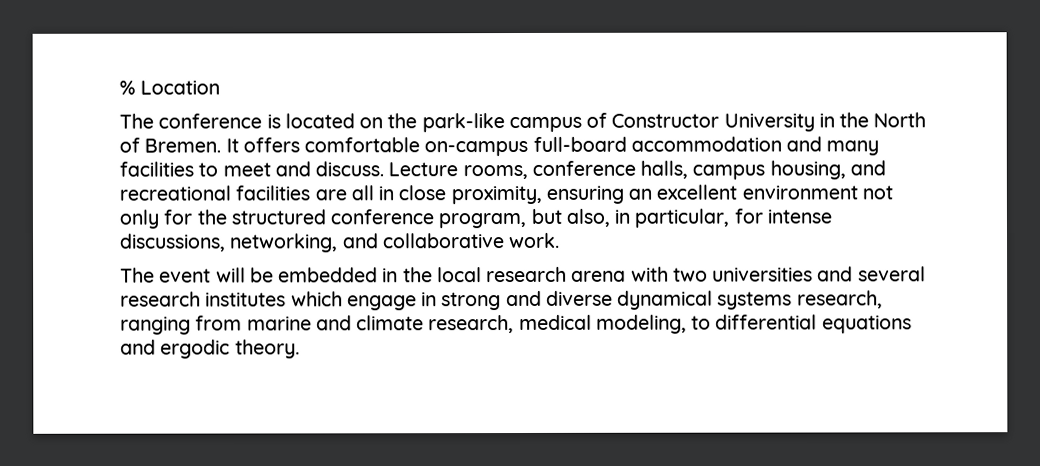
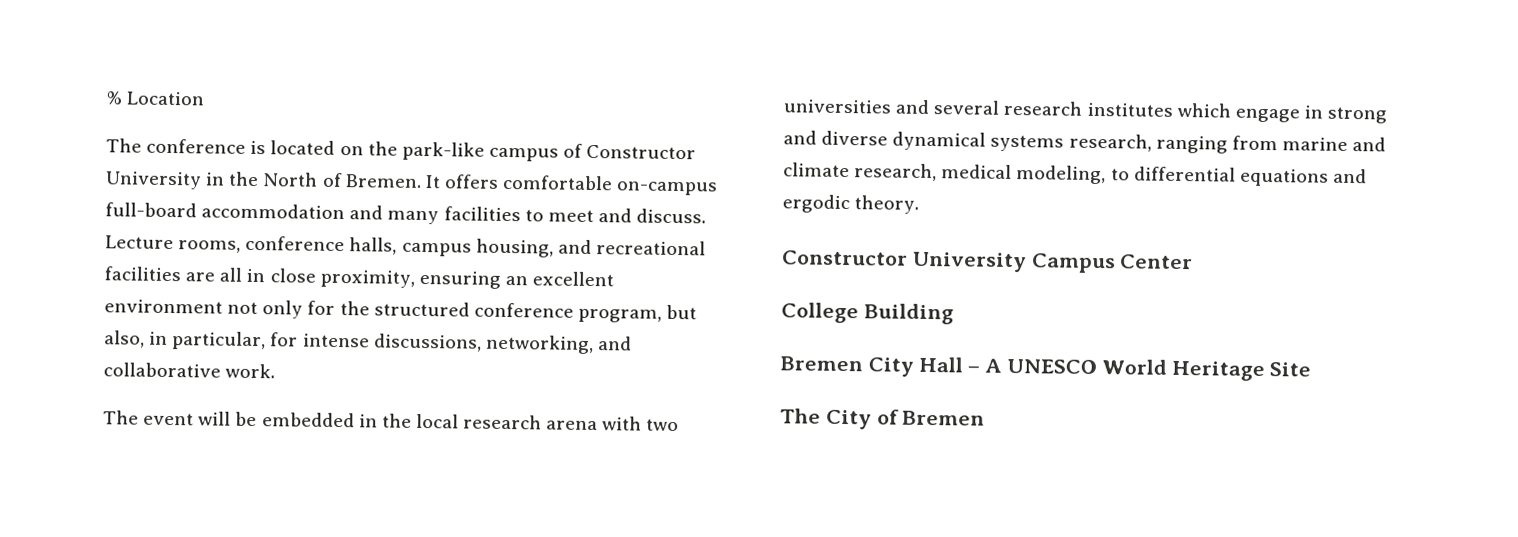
(300, 349) none -> [782,250,1194,274] [781,302,954,325] [780,356,1312,382] [780,408,986,430] // Constructor University Campus Center // College Building // Bremen City Hall – A UNESCO World Heritage Site // The City of Bremen

